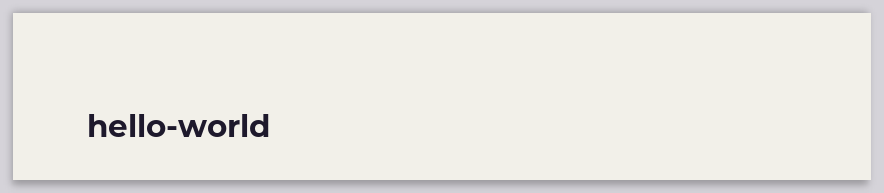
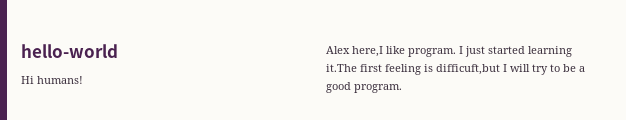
(270, 125) none -> [21,76,83,84] [326,46,572,57] [326,64,585,75] [326,82,402,93] // Hi humans! // Alex here,I like program. I just started learning it.The first feeling is difficuft,but I will try to be a good program.

